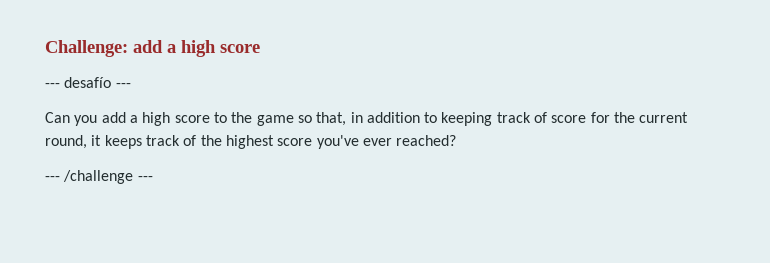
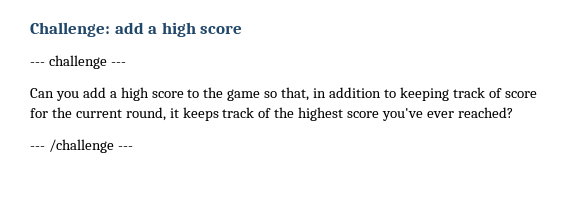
[64,77,112,88] desafío -> [48,55,107,69] challenge

